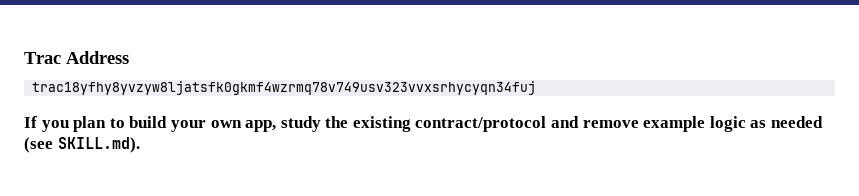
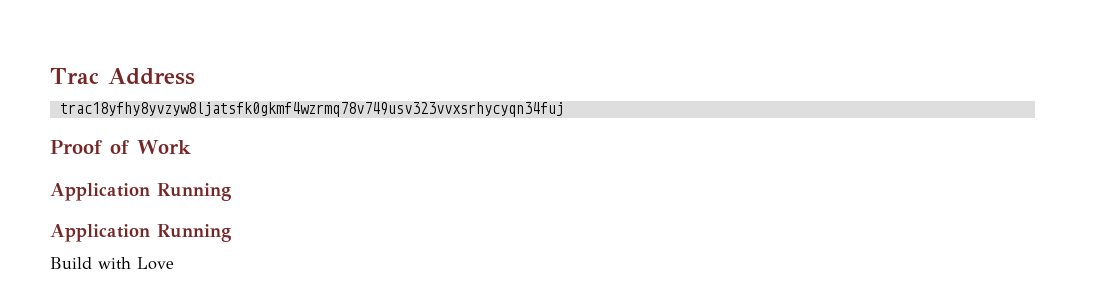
[24,116,824,132] [24,137,140,153] If you plan to build your own app, study the existing contract/protocol and remove example logic as needed (see SKILL.md). -> [50,140,191,154] [50,183,231,201] [50,224,231,242] [50,257,174,270] Proof of Work // Application Running // Application Running // Build with Love

